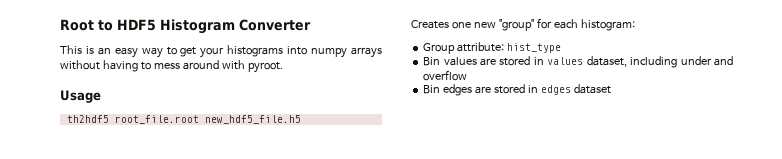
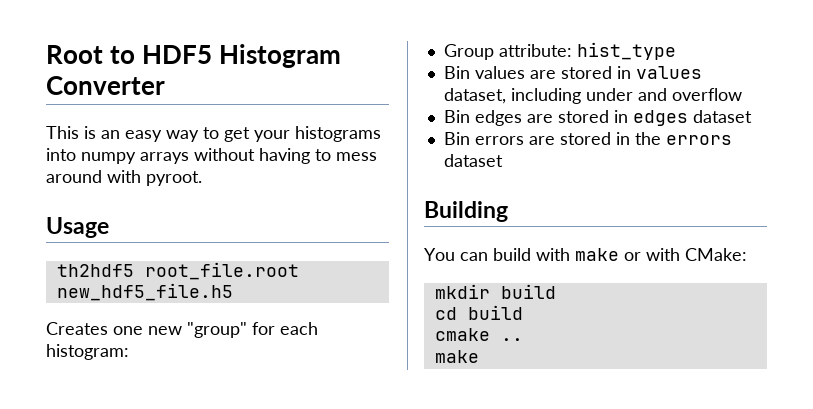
(611, 89) none -> [443,132,732,145] [443,154,503,167] [424,201,508,222] [424,248,747,261] [434,284,556,299] [434,305,523,320] [434,328,523,341] [434,350,479,363] // Bin errors are stored in the errors dataset // Building // You can build with make or with CMake: // mkdir build // cd build // cmake .. // make

